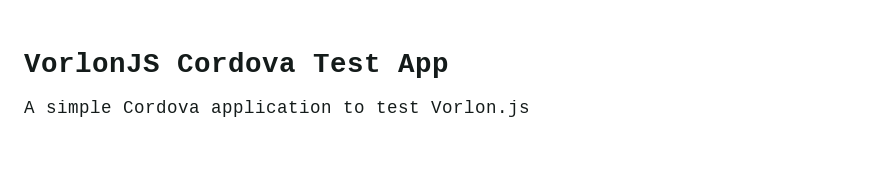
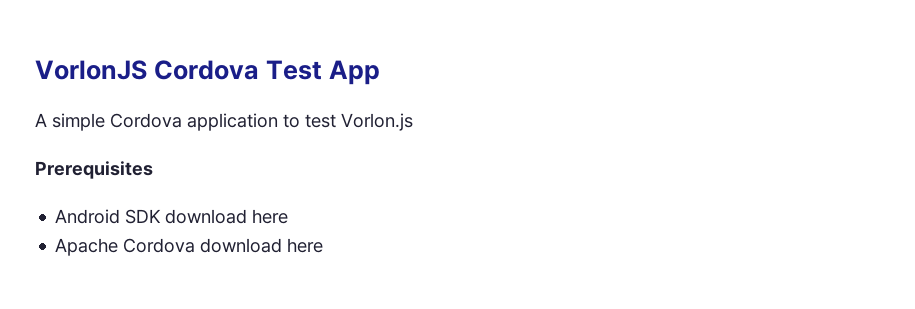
(530, 108) none -> [35,161,153,179] [55,209,289,224] [55,238,324,256] // Prerequisites // Android SDK download here // Apache Cordova download here

